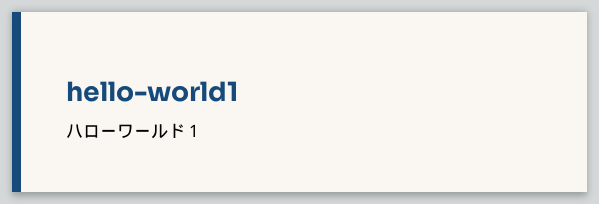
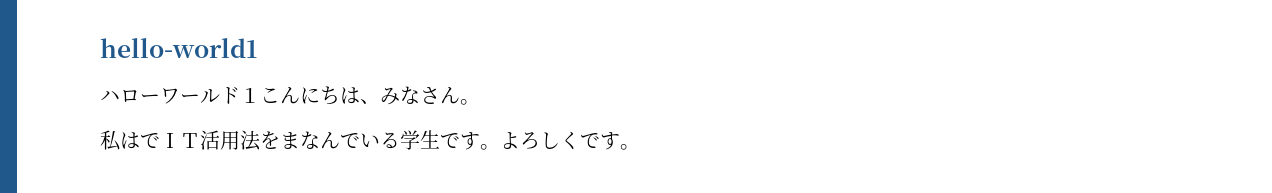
(202, 130) none -> [260,86,480,105] [100,130,640,151] こんにちは、みなさん。 // 私はでＩＴ活用法をまなんでいる学生です。よろしくです。

